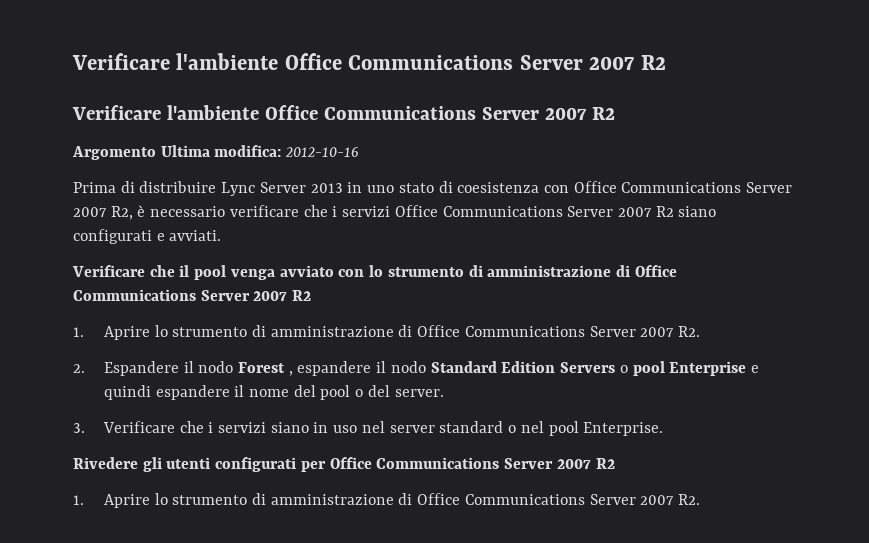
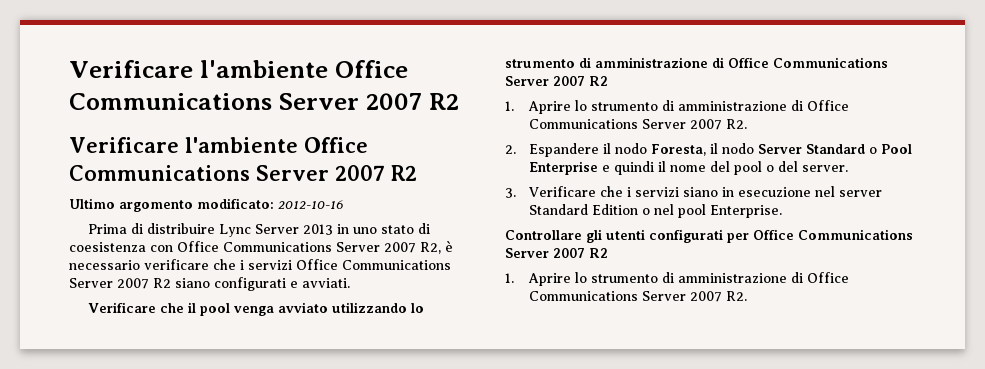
[72,145,282,160] Argomento Ultima modifica: -> [69,198,274,212] Ultimo argomento modificato:
[338,269,365,277] con -> [332,302,408,313] utilizzando
[238,361,665,376] Forest , espandere il nodo Standard Edition Servers o pool -> [650,143,912,156] Foresta, il nodo Server Standard o Pool
[155,385,230,400] espandere -> (654, 168) none
[333,425,358,433] uso -> [737,187,811,197] esecuzione
[439,421,504,433] standard -> [528,204,638,215] Standard Edition
[73,457,138,469] Rivedere -> [505,230,582,240] Controllare

